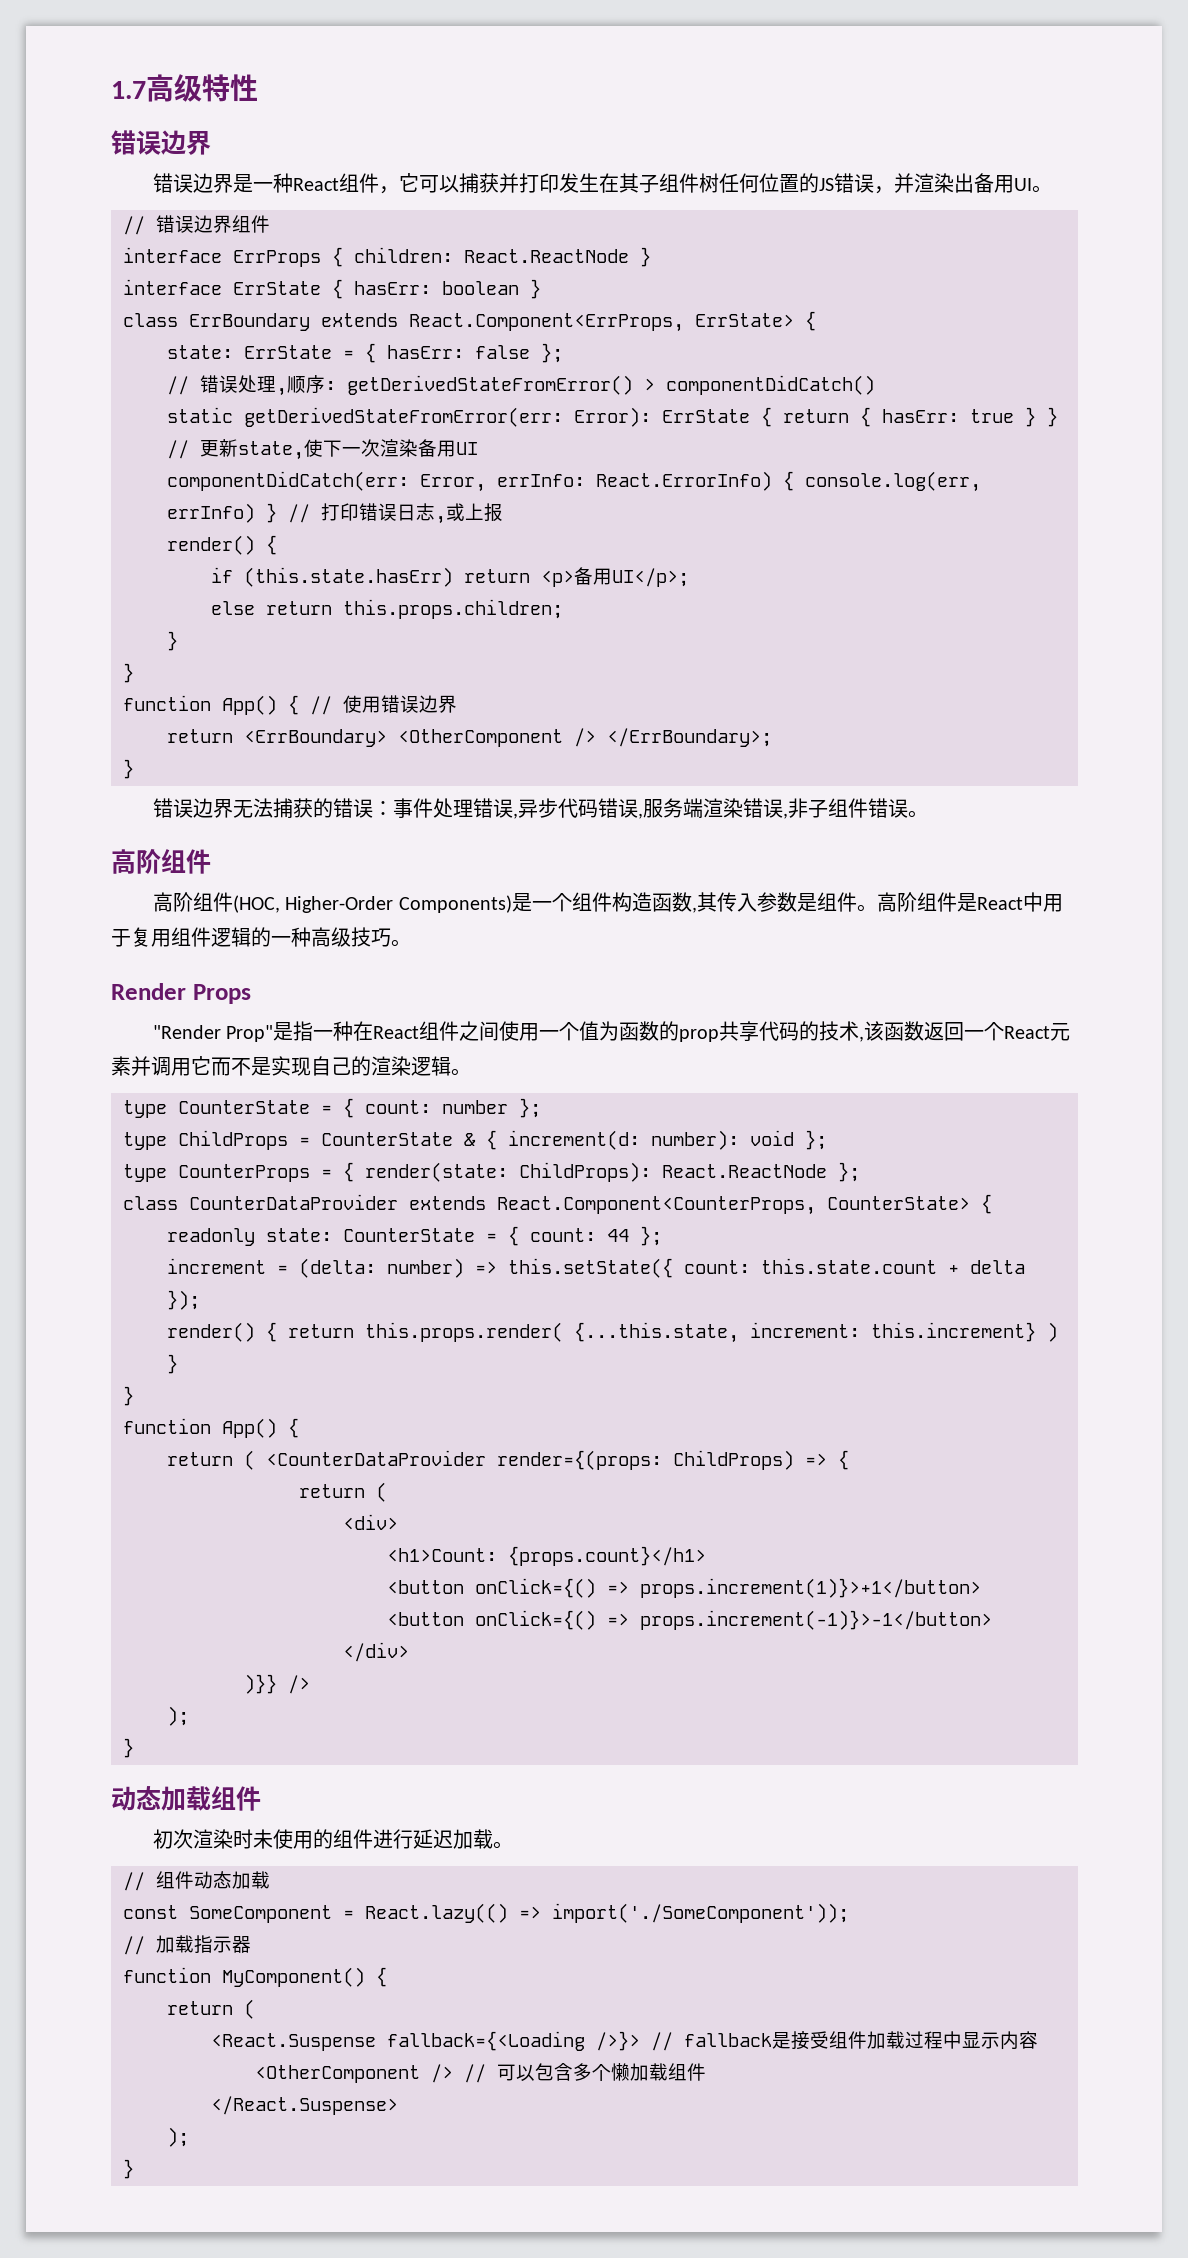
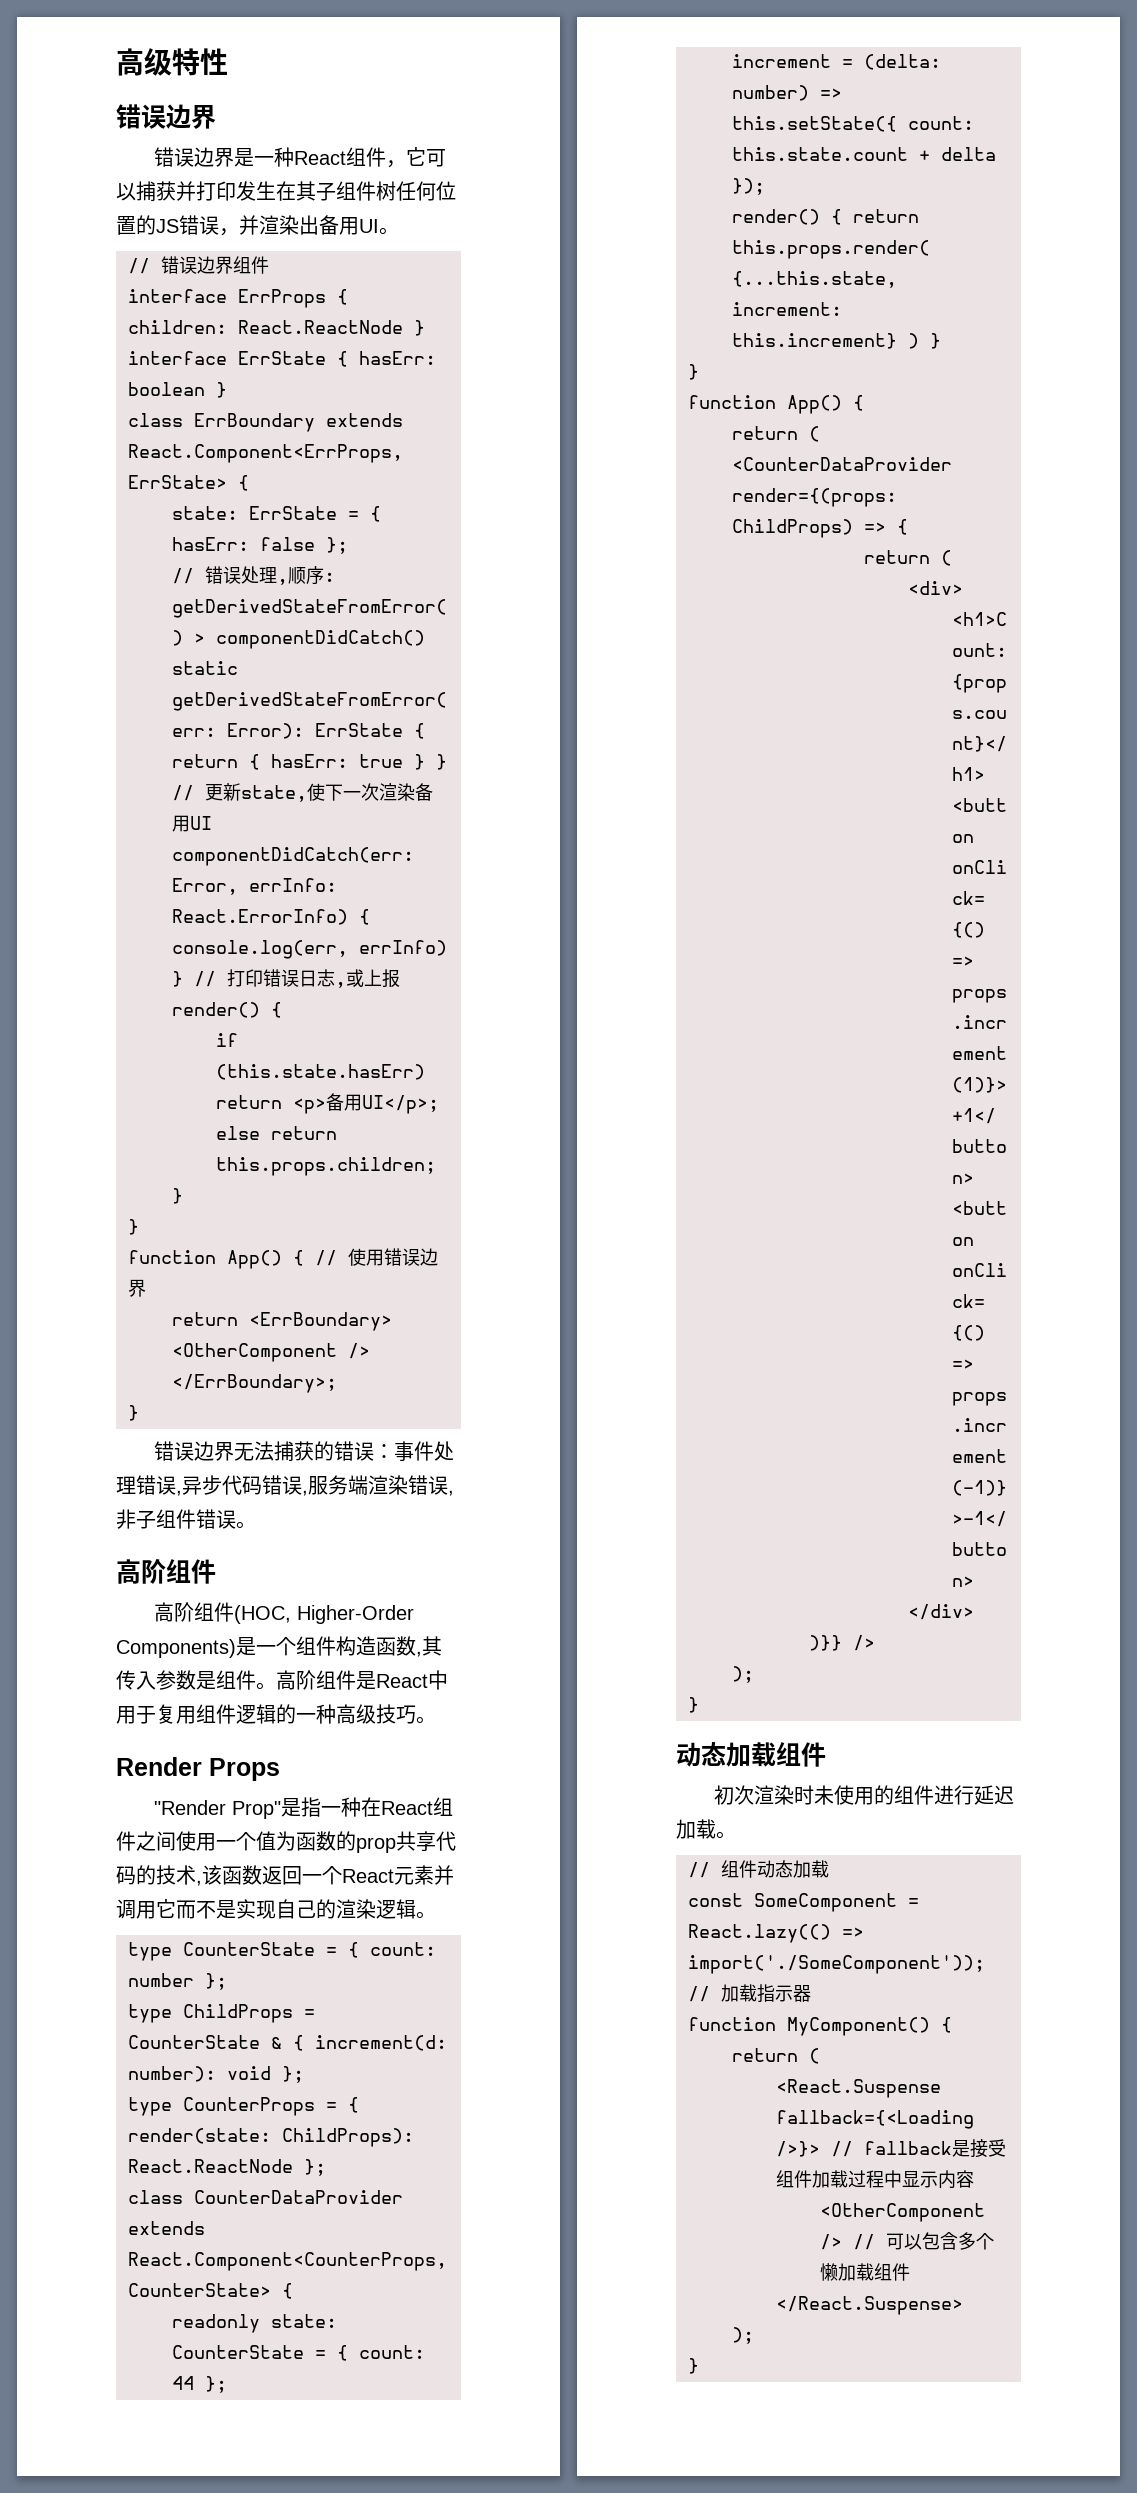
[111,81,146,99] 1.7 -> (116, 62) none

